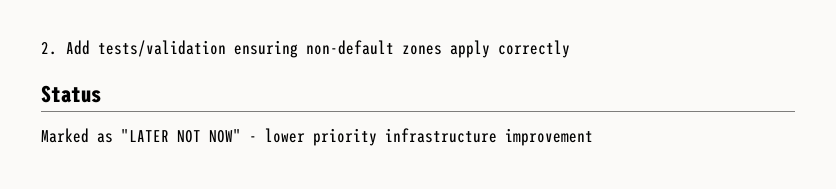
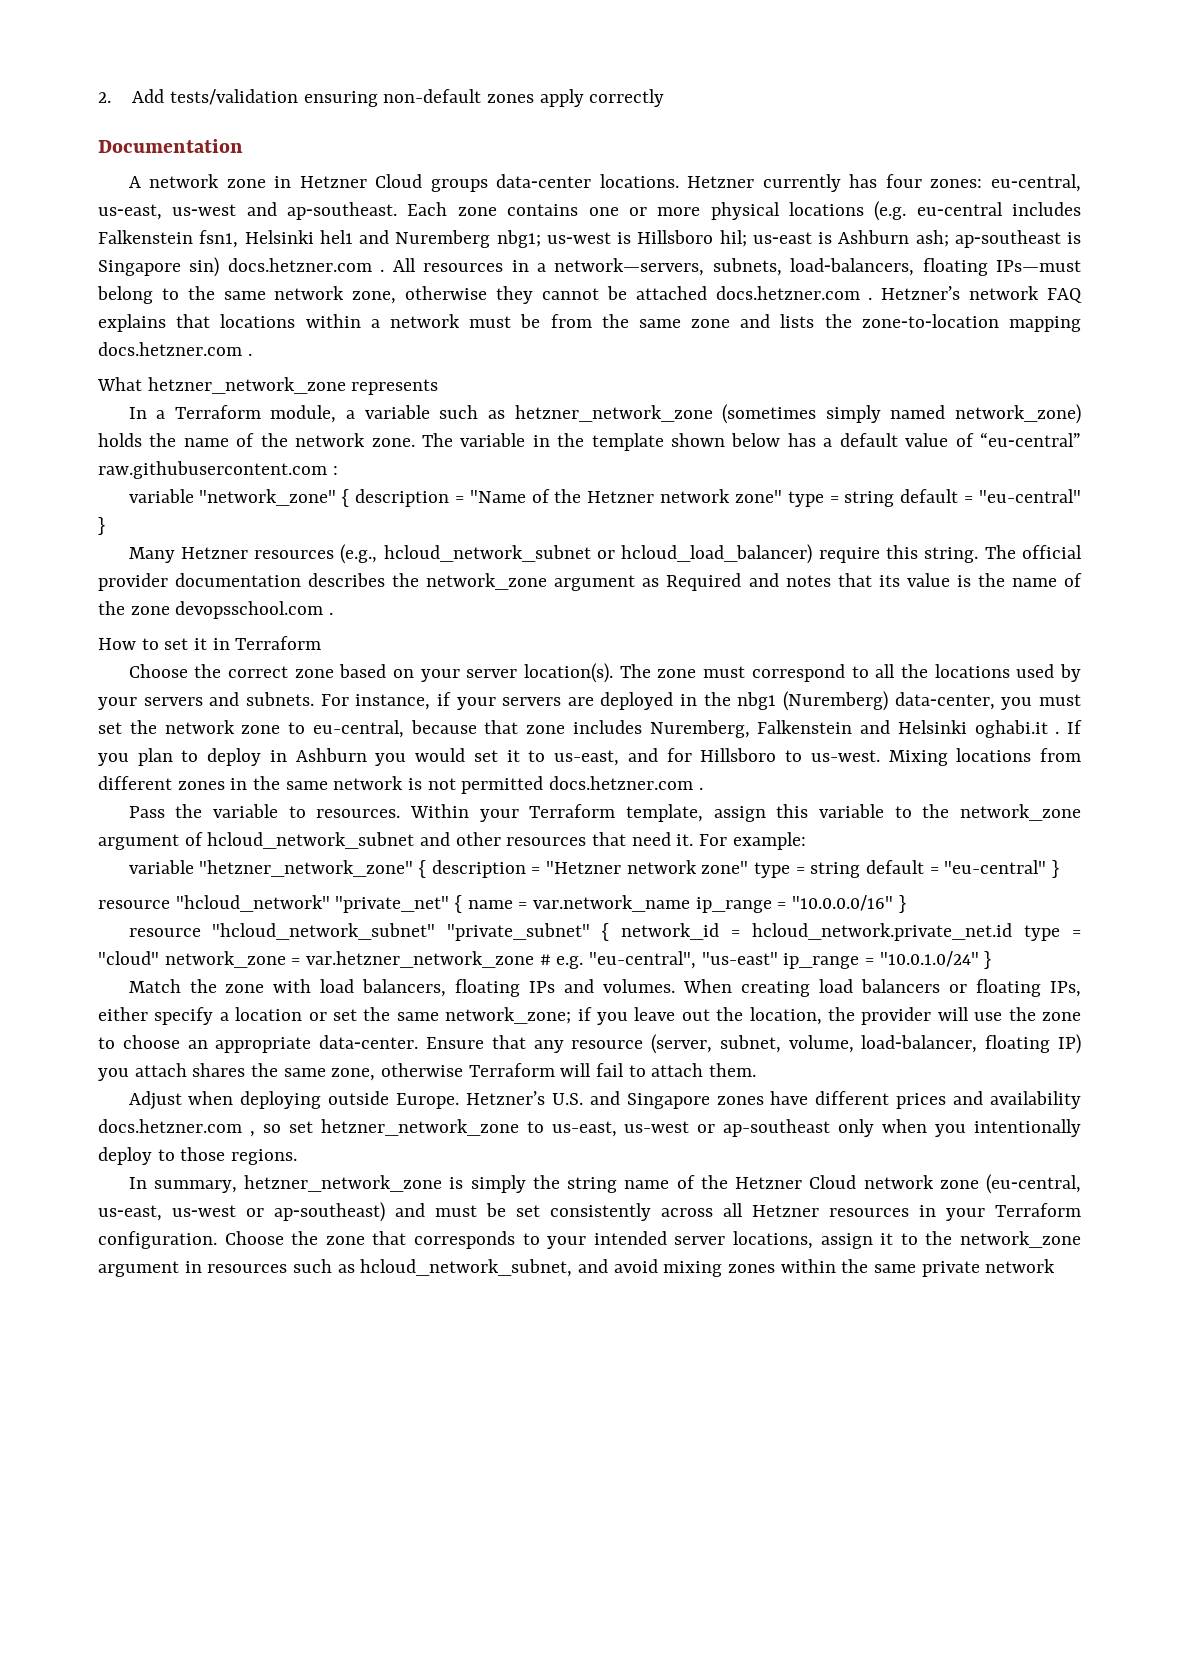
[41,85,101,103] [41,128,593,146] Status // Marked as "LATER NOT NOW" - lower priority infrastructure improvement -> [98,139,243,153] [128,174,1081,192] [98,201,1081,221] [98,230,1081,248] [98,257,1081,277] [97,286,1082,304] [98,314,1081,332] [98,342,252,356] [97,377,439,395] [128,404,1081,424] [98,432,1082,451] [98,461,338,479] [128,489,1081,507] [98,517,105,535] [128,544,1082,564] [98,573,1082,591] [98,601,334,619] [98,636,322,650] [128,663,1082,683] [98,691,1081,711] [98,720,1082,738] [98,748,1081,766] [98,776,703,794] [128,804,1082,822] [98,832,806,850] [128,860,1059,878] [98,895,906,913] [128,923,1081,941] [98,951,992,969] [128,979,1081,997] [98,1007,1081,1025] [98,1034,1082,1054] [98,1063,757,1081] [128,1091,1081,1110] [98,1119,1081,1137] [98,1147,298,1165] [128,1174,1082,1194] [98,1202,1081,1222] [98,1231,1082,1249] [98,1259,1056,1277] Documentation // A network zone in Hetzner Cloud groups data‑center locations. Hetzner currently has four zones: eu‑central, us‑east, us‑west and ap‑southeast. Each zone contains one or more physical locations (e.g. eu‑central includes Falkenstein fsn1, Helsinki hel1 and Nuremberg nbg1; us‑west is Hillsboro hil; us‑east is Ashburn ash; ap‑southeast is Singapore sin) docs.hetzner.com . All resources in a network—servers, subnets, load‑balancers, floating IPs—must belong to the same network zone, otherwise they cannot be attached docs.hetzner.com . Hetzner’s network FAQ explains that locations within a network must be from the same zone and lists the zone‑to‑location mapping docs.hetzner.com . // What hetzner_network_zone represents // In a Terraform module, a variable such as hetzner_network_zone (sometimes simply named network_zone) holds the name of the network zone. The variable in the template shown below has a default value of “eu‑central” raw.githubusercontent.com : // variable "network_zone" { description = "Name of the Hetzner network zone" type = string default = "eu-central" } // Many Hetzner resources (e.g., hcloud_network_subnet or hcloud_load_balancer) require this string. The official provider documentation describes the network_zone argument as Required and notes that its value is the name of the zone devopsschool.com . // How to set it in Terraform // Choose the correct zone based on your server location(s). The zone must correspond to all the locations used by your servers and subnets. For instance, if your servers are deployed in the nbg1 (Nuremberg) data‑center, you must set the network zone to eu-central, because that zone includes Nuremberg, Falkenstein and Helsinki oghabi.it . If you plan to deploy in Ashburn you would set it to us-east, and for Hillsboro to us-west. Mixing locations from different zones in the same network is not permitted docs.hetzner.com . // Pass the variable to resources. Within your Terraform template, assign this variable to the network_zone argument of hcloud_network_subnet and other resources that need it. For example: // variable "hetzner_network_zone" { description = "Hetzner network zone" type = string default = "eu-central" } // resource "hcloud_network" "private_net" { name = var.network_name ip_range = "10.0.0.0/16" } // resource "hcloud_network_subnet" "private_subnet" { network_id = hcloud_network.private_net.id type = "cloud" network_zone = var.hetzner_network_zone # e.g. "eu-central", "us-east" ip_range = "10.0.1.0/24" } // Match the zone with load balancers, floating IPs and volumes. When creating load balancers or floating IPs, either specify a location or set the same network_zone; if you leave out the location, the provider will use the zone to choose an appropriate data‑center. Ensure that any resource (server, subnet, volume, load‑balancer, floating IP) you attach shares the same zone, otherwise Terraform will fail to attach them. // Adjust when deploying outside Europe. Hetzner’s U.S. and Singapore zones have different prices and availability docs.hetzner.com , so set hetzner_network_zone to us-east, us-west or ap-southeast only when you intentionally deploy to those regions. // In summary, hetzner_network_zone is simply the string name of the Hetzner Cloud network zone (eu‑central, us‑east, us‑west or ap‑southeast) and must be set consistently across all Hetzner resources in your Terraform configuration. Choose the zone that corresponds to your intended server locations, assign it to the network_zone argument in resources such as hcloud_network_subnet, and avoid mixing zones within the same private network

